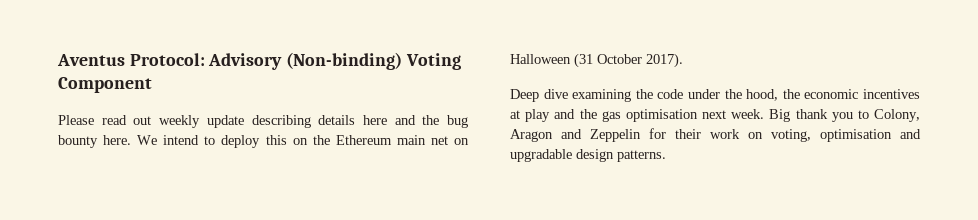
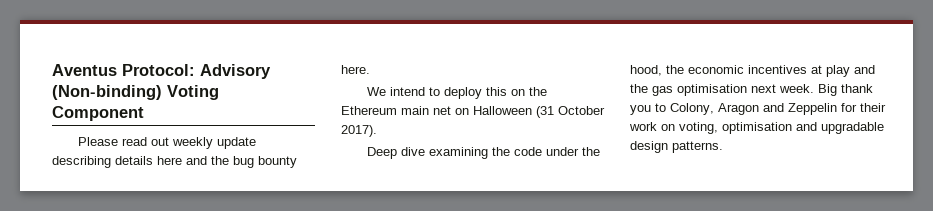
(132, 140) none -> (370, 69) //

